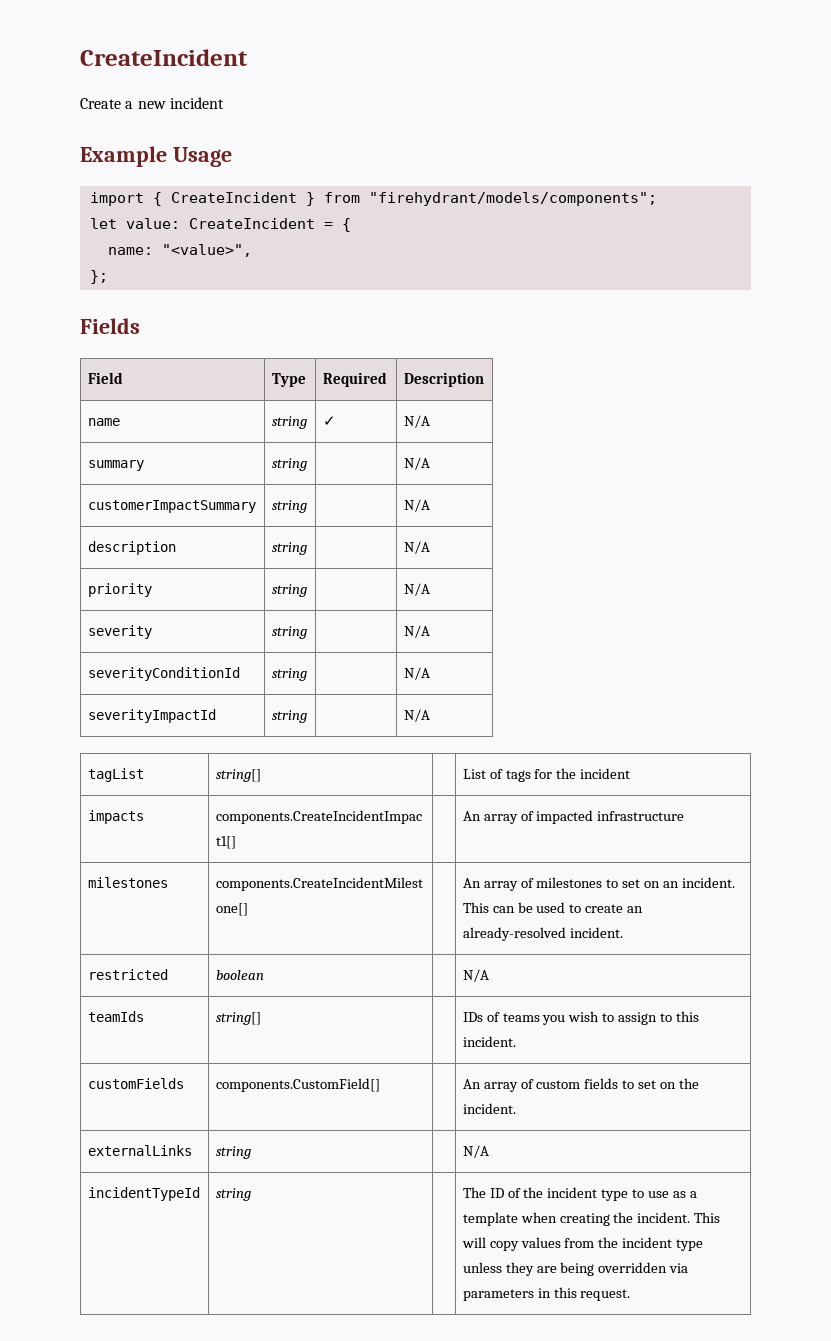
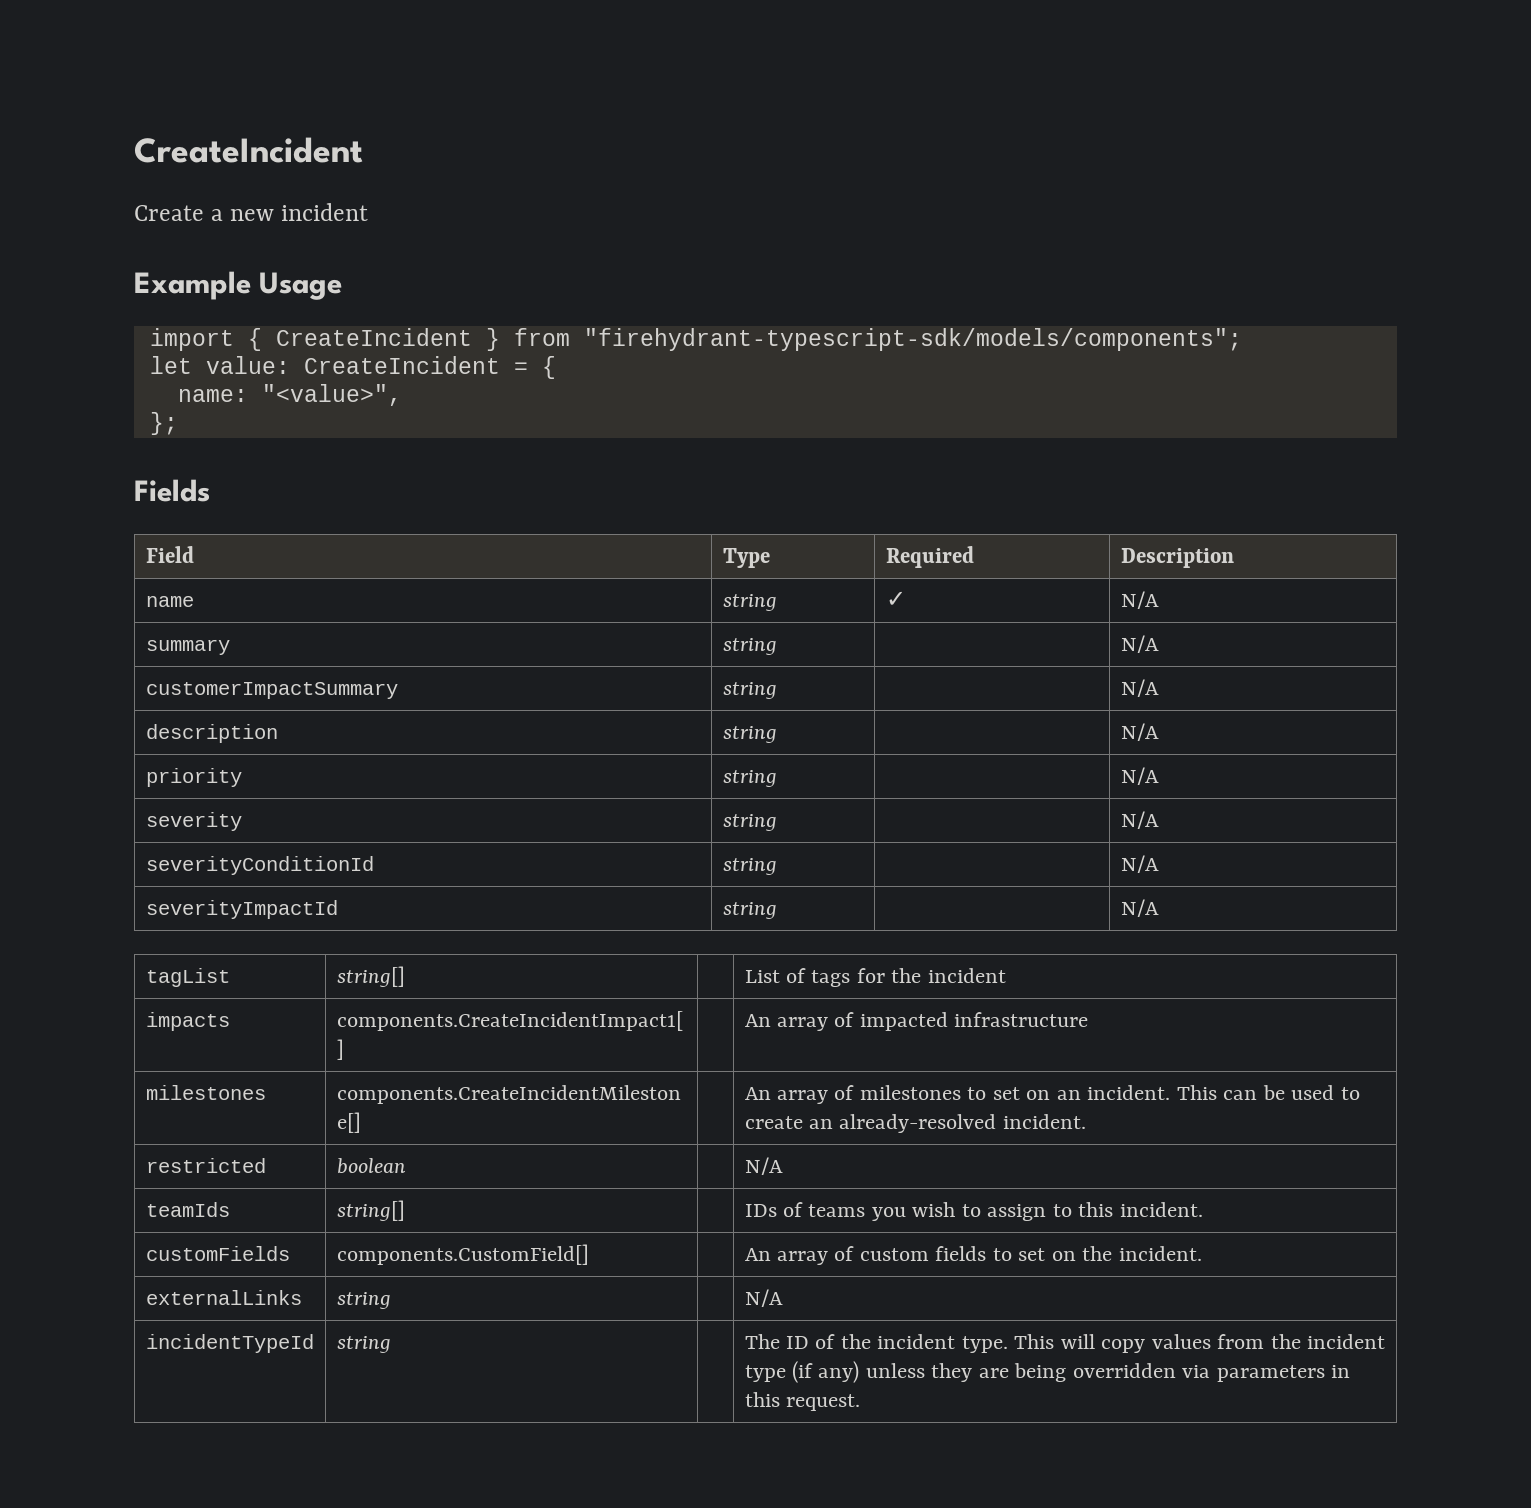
[368,192,657,206] "firehydrant/models/components"; -> [583,328,1242,351] "firehydrant-typescript-sdk/models/components";
[601,1189,697,1201] [462,1212,691,1226] type to use as a template when creating the incident. -> [961,1336,1008,1353] type.
(704, 1245) none -> [791,1361,860,1383] (if any)

